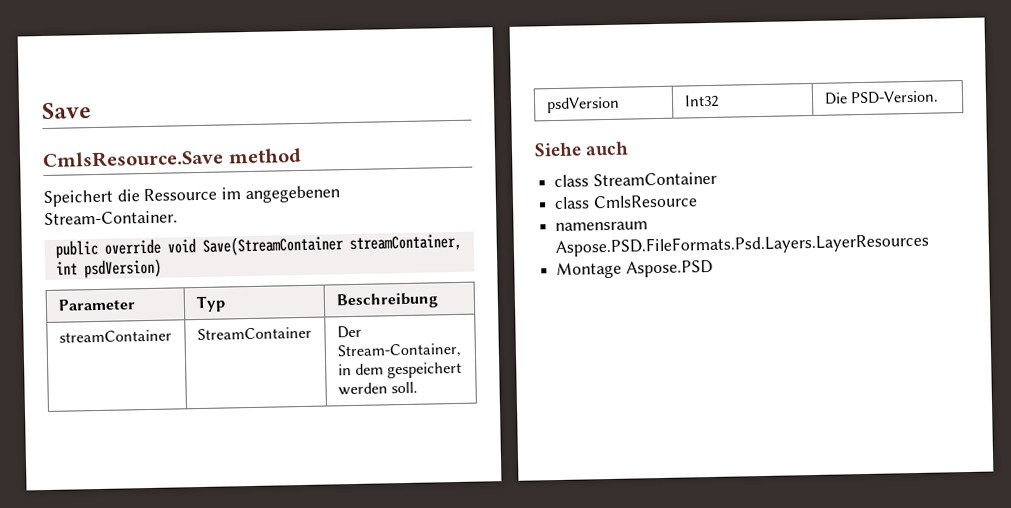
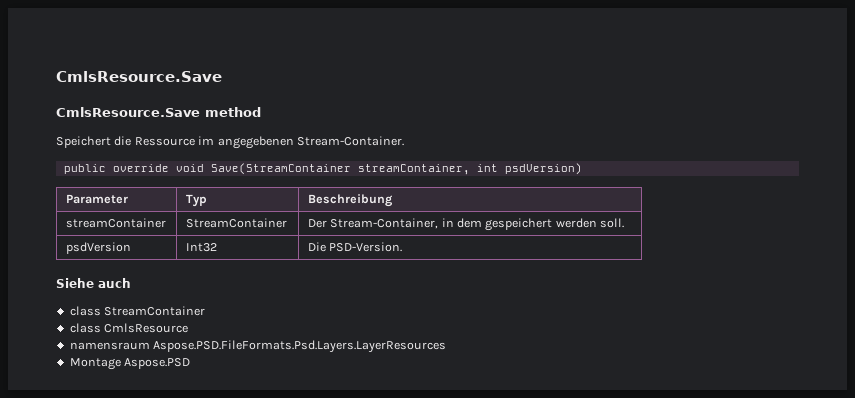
[41,102,92,120] Save -> [56,71,222,82] CmlsResource.Save

